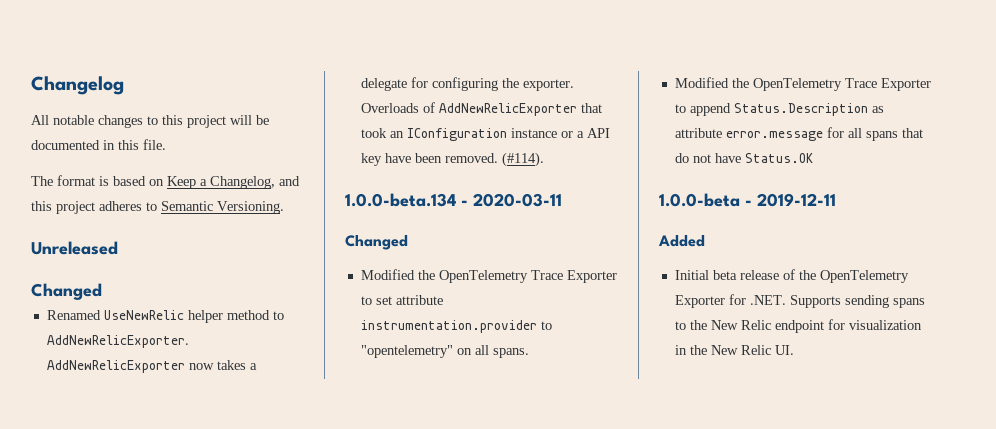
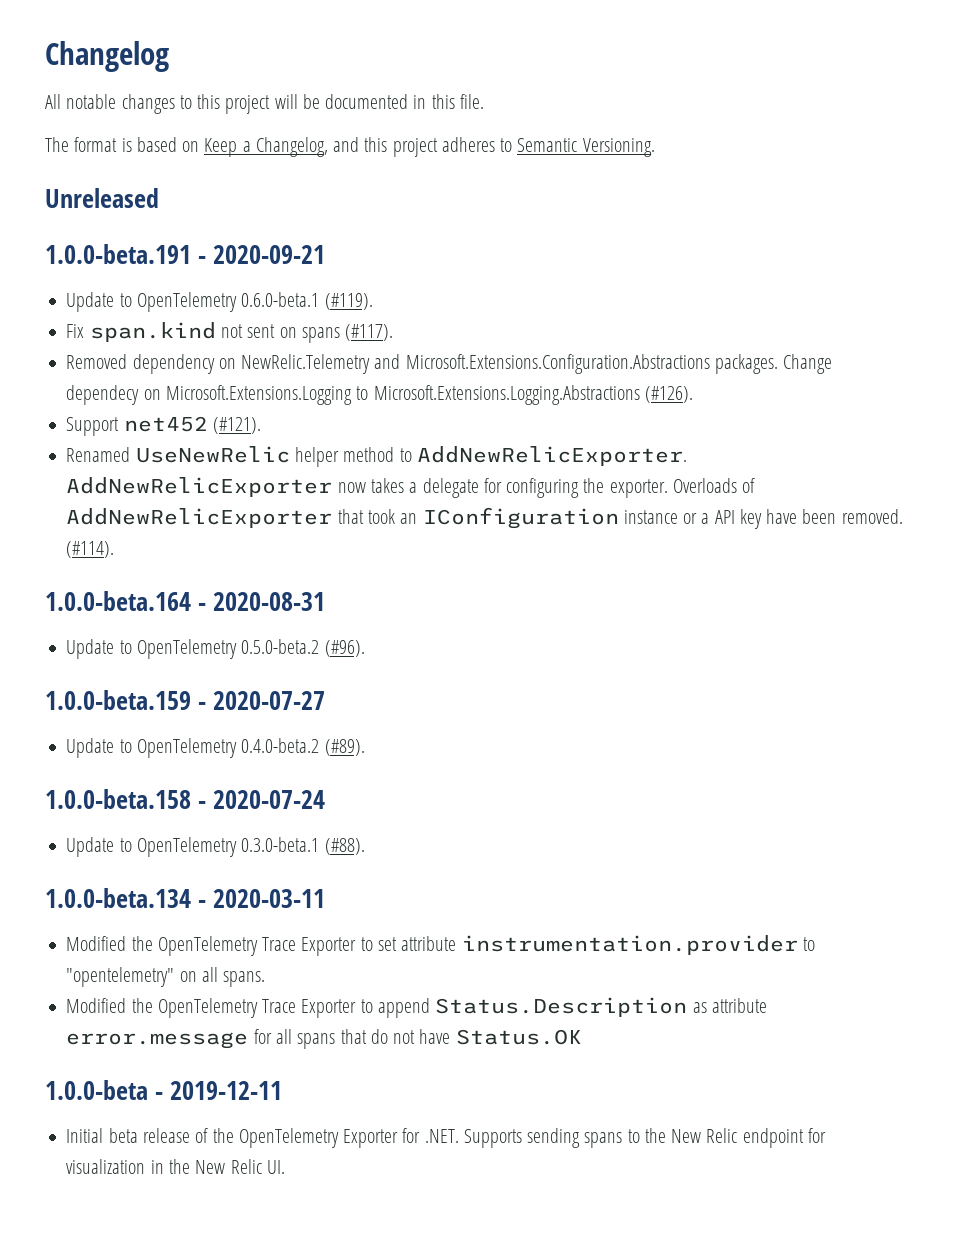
[31,283,102,300] Changed -> [45,244,326,264] [66,292,373,312] [66,322,394,343] [66,354,833,374] [66,385,693,405] [66,416,261,436] 1.0.0-beta.191 - 2020-09-21 // Update to OpenTelemetry 0.6.0-beta.1 (#119). // Fix span.kind not sent on spans (#117). // Removed dependency on NewRelic.Telemetry and Microsoft.Extensions.Configuration.Abstractions packages. Change dependecy on Microsoft.Extensions.Logging to Microsoft.Extensions.Logging.Abstractions (#126). // Support net452 (#121).
(544, 159) none -> [45,591,326,611] [66,639,365,659] [45,690,326,710] [66,738,365,758] [45,789,326,809] [66,837,365,857] // 1.0.0-beta.164 - 2020-08-31 // Update to OpenTelemetry 0.5.0-beta.2 (#96). // 1.0.0-beta.159 - 2020-07-27 // Update to OpenTelemetry 0.4.0-beta.2 (#89). // 1.0.0-beta.158 - 2020-07-24 // Update to OpenTelemetry 0.3.0-beta.1 (#88).
[345,235,408,250] // Changed -> (326, 898) none
[658,235,705,247] // Added -> (283, 1090) none

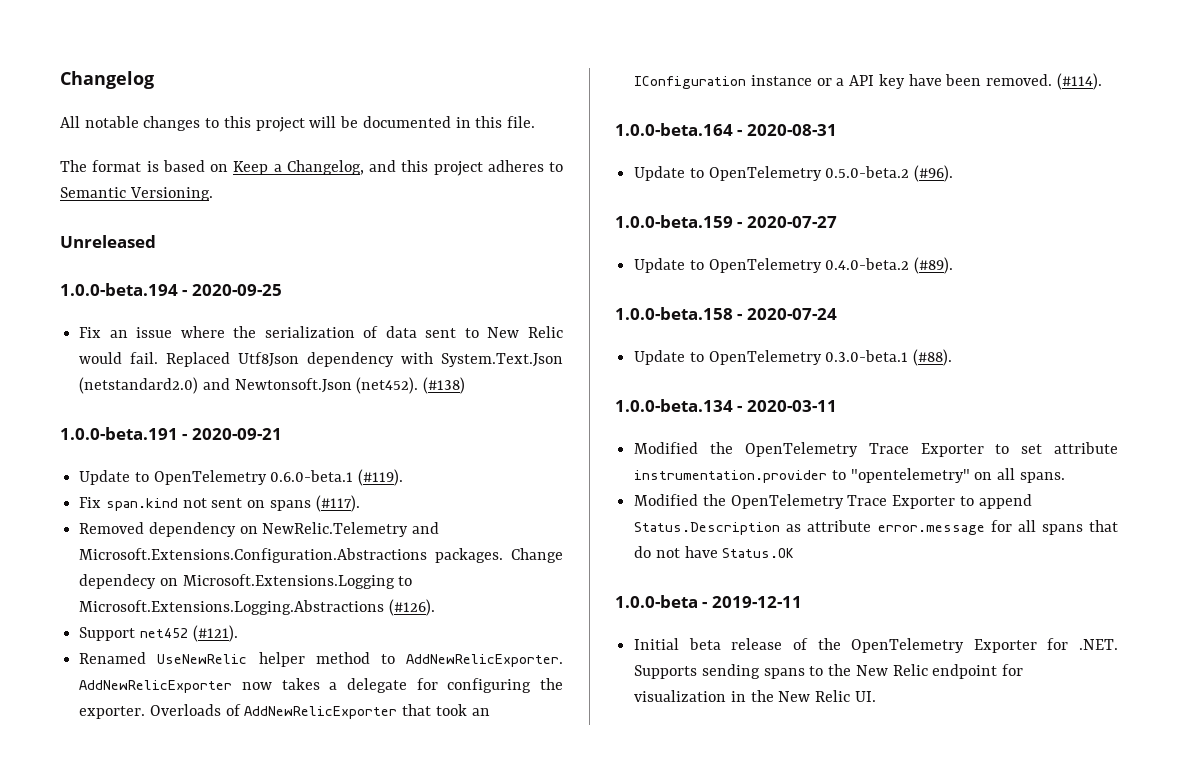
(159, 198) none -> [60,283,282,296] [79,326,563,338] [79,352,563,367] [79,377,466,394] // 1.0.0-beta.194 - 2020-09-25 // Fix an issue where the serialization of data sent to New Relic would fail. Replaced Utf8Json dependency with System.Text.Json (netstandard2.0) and Newtonsoft.Json (net452). (#138)

